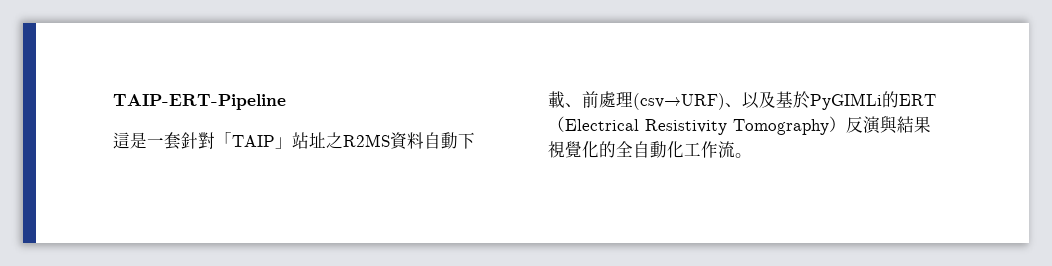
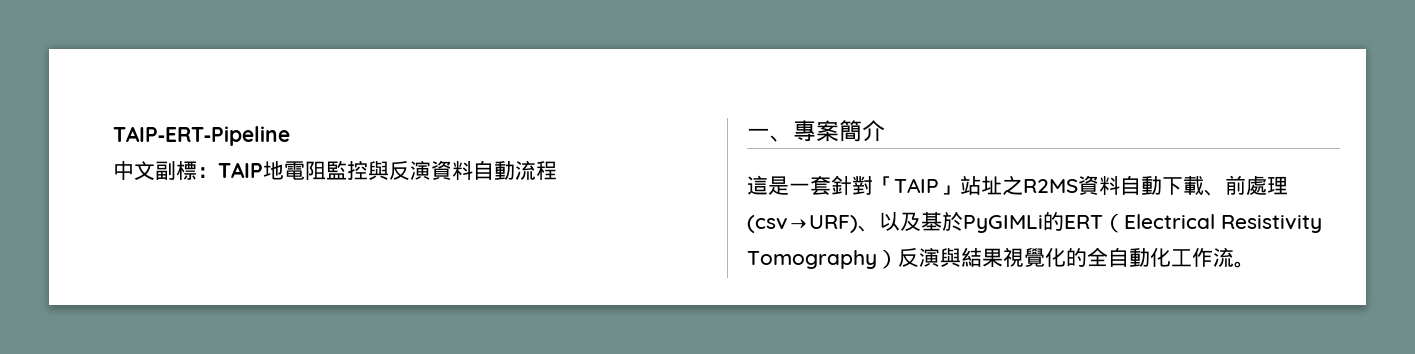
(286, 102) none -> [113,160,557,181] [747,120,885,142] // 中文副標：TAIP地電阻監控與反演資料自動流程 // 一、專案簡介

